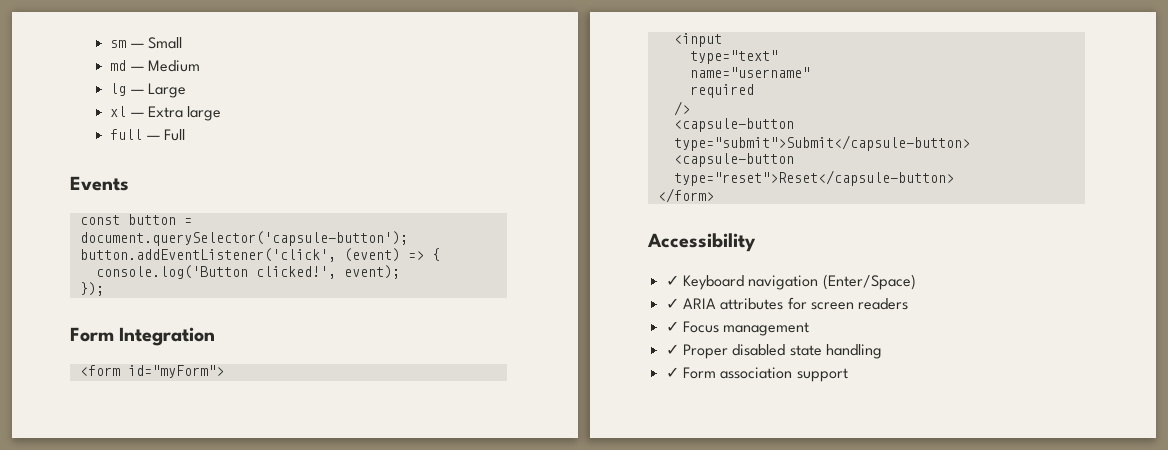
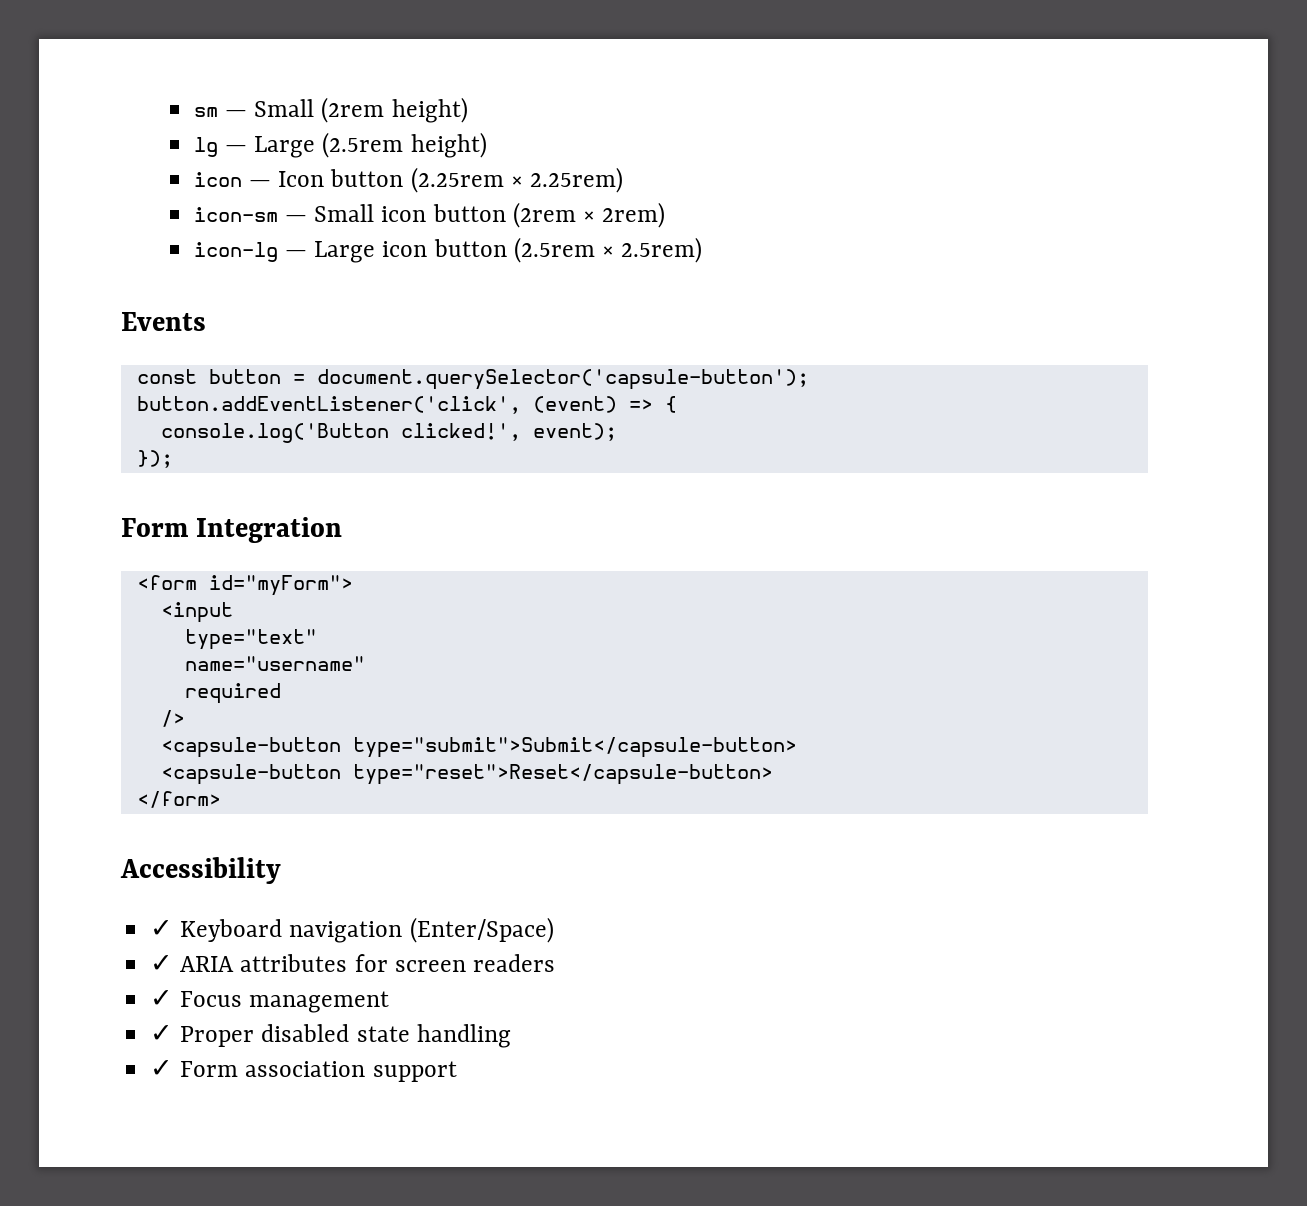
[110,60,200,72] // md — Medium -> [321,97,468,123] (2rem height)
[110,106,222,121] [110,129,185,141] // xl — Extra large // full — Full -> [322,132,487,158] [193,167,623,193] [193,202,666,228] [193,237,703,263] (2.5rem height) // icon — Icon button (2.25rem × 2.25rem) // icon-sm — Small icon button (2rem × 2rem) // icon-lg — Large icon button (2.5rem × 2.5rem)

